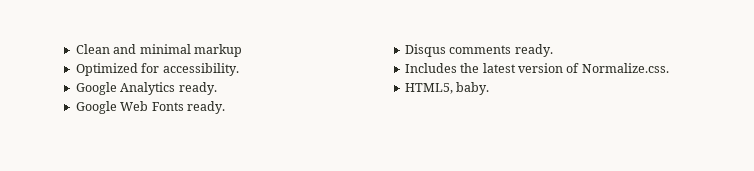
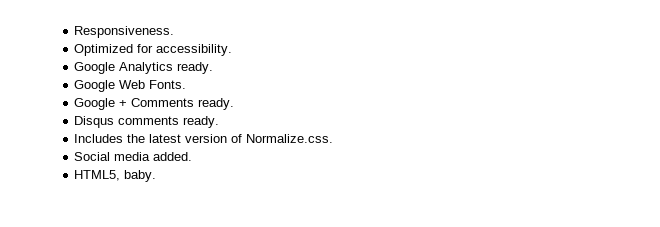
[75,44,242,57] Clean and minimal markup -> [74,26,175,38] Responsiveness.
[151,102,184,111] Fonts -> [149,80,187,89] [74,98,195,110] Fonts. // Google + Comments
(669, 68) none -> [74,152,193,161] // Social media added.

